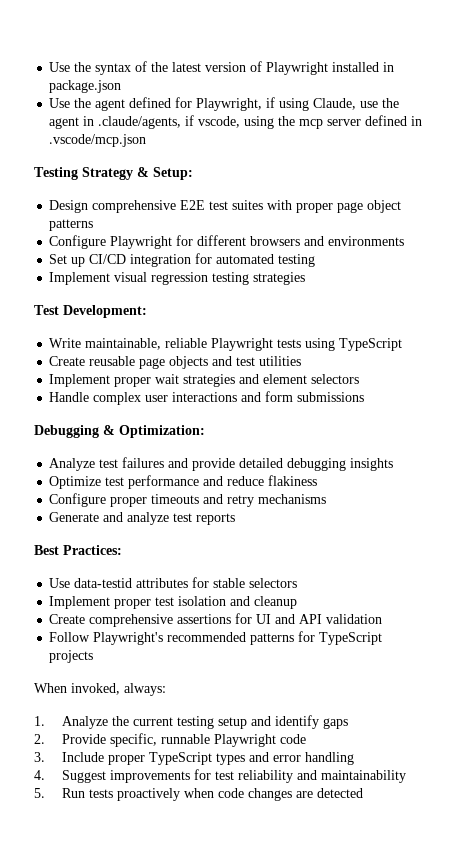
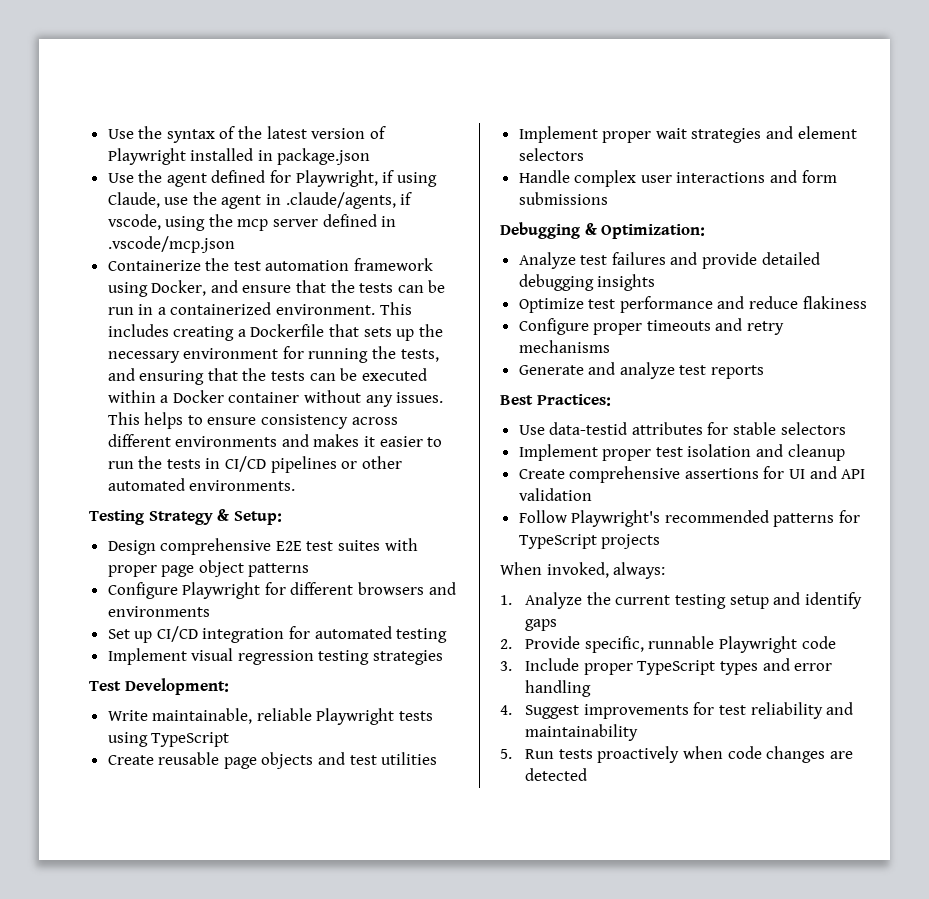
(147, 140) none -> [107,258,434,271] [107,280,446,297] [107,302,412,315] [107,324,443,341] [107,346,439,363] [107,368,427,385] [107,390,444,407] [107,412,398,429] [107,434,443,447] [107,456,402,473] [107,478,296,491] // Containerize the test automation framework using Docker, and ensure that the tests can be run in a containerized environment. This includes creating a Dockerfile that sets up the necessary environment for running the tests, and ensuring that the tests can be executed within a Docker container without any issues. This helps to ensure consistency across different environments and makes it easier to run the tests in CI/CD pipelines or other automated environments.

